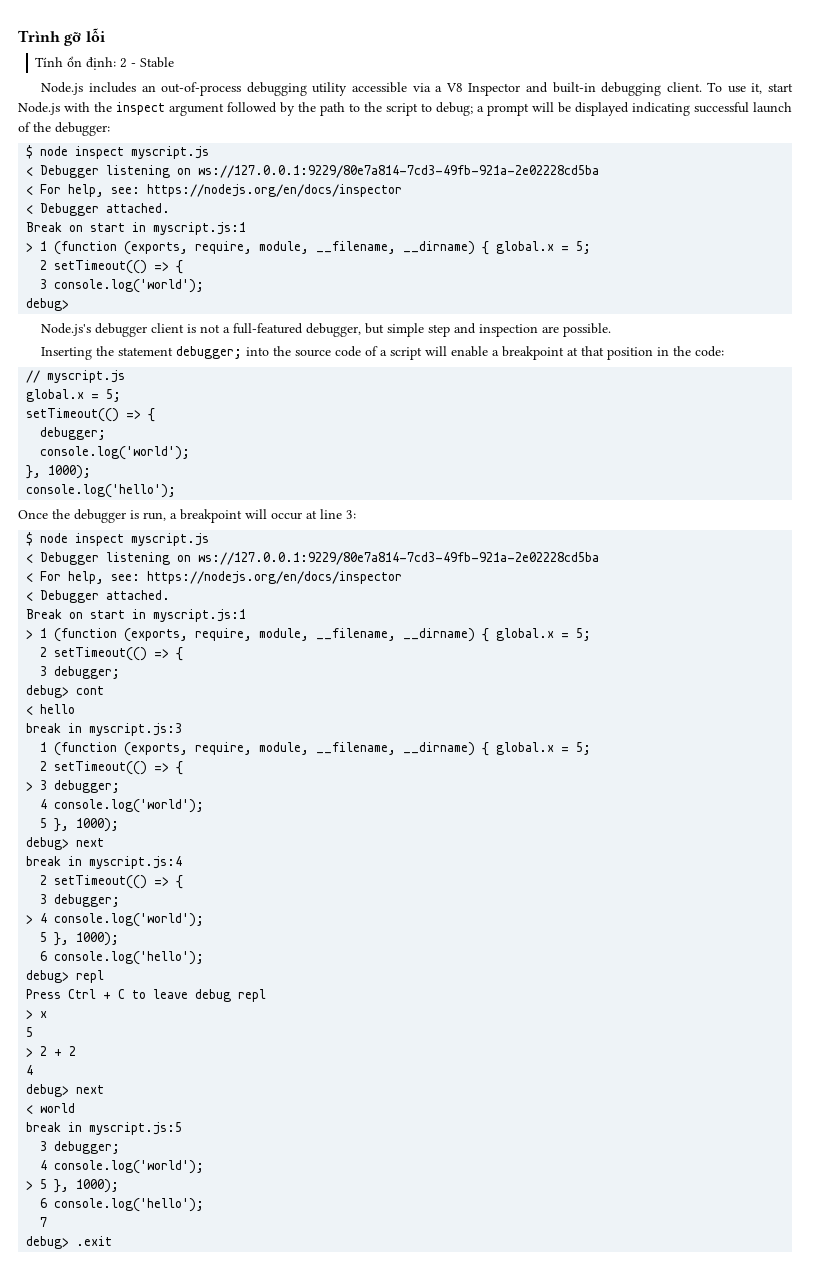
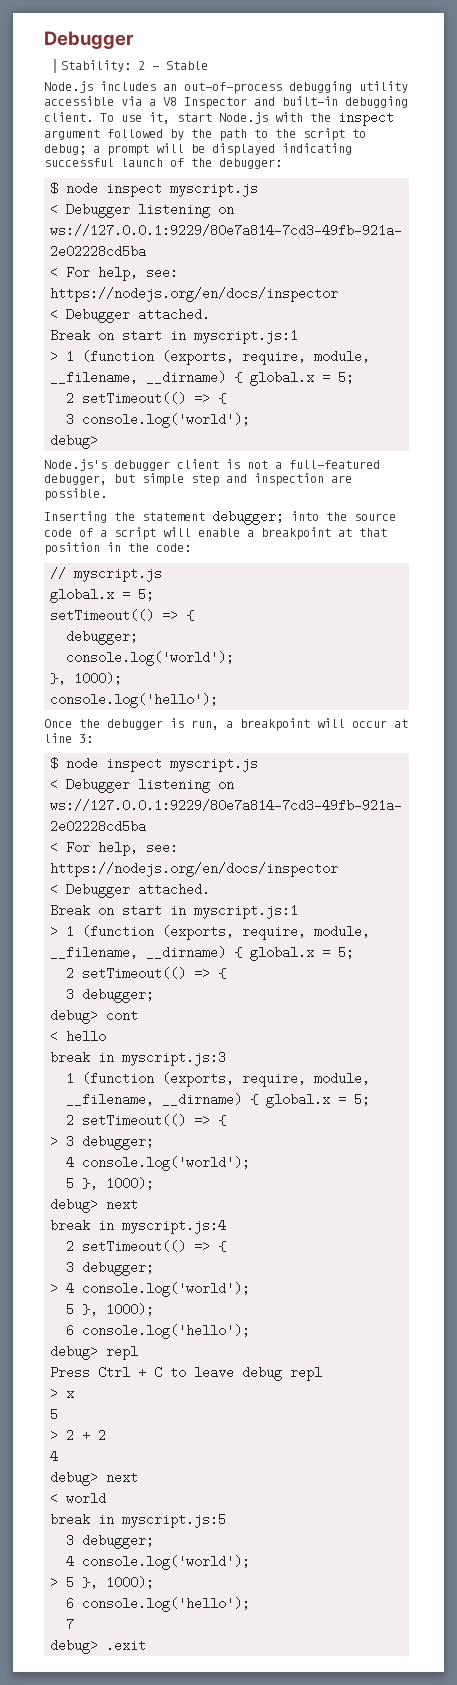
[18,28,105,46] [35,56,117,70] Trình gỡ lỗi // Tính ổn định: -> [44,31,134,49] [61,60,132,72] Debugger // Stability:

